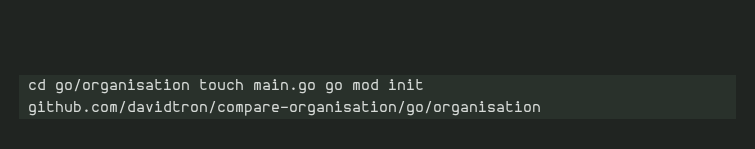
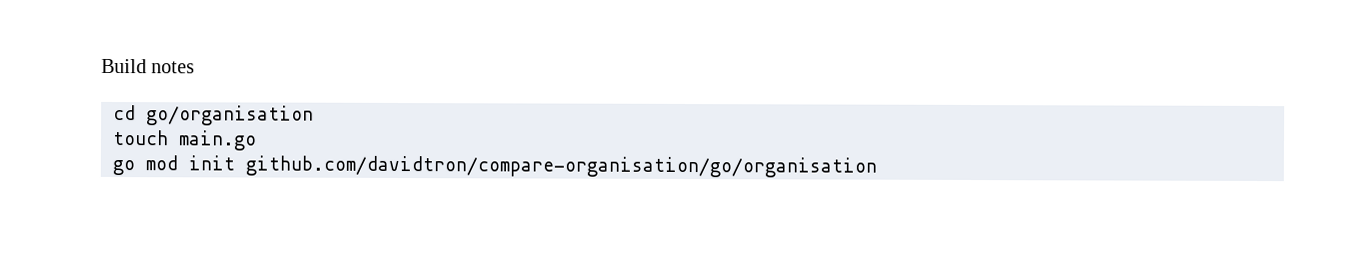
(28, 84) none -> [101,58,196,74] Build notes //
(190, 86) none -> (314, 115) //
(316, 86) none -> (257, 140) //

